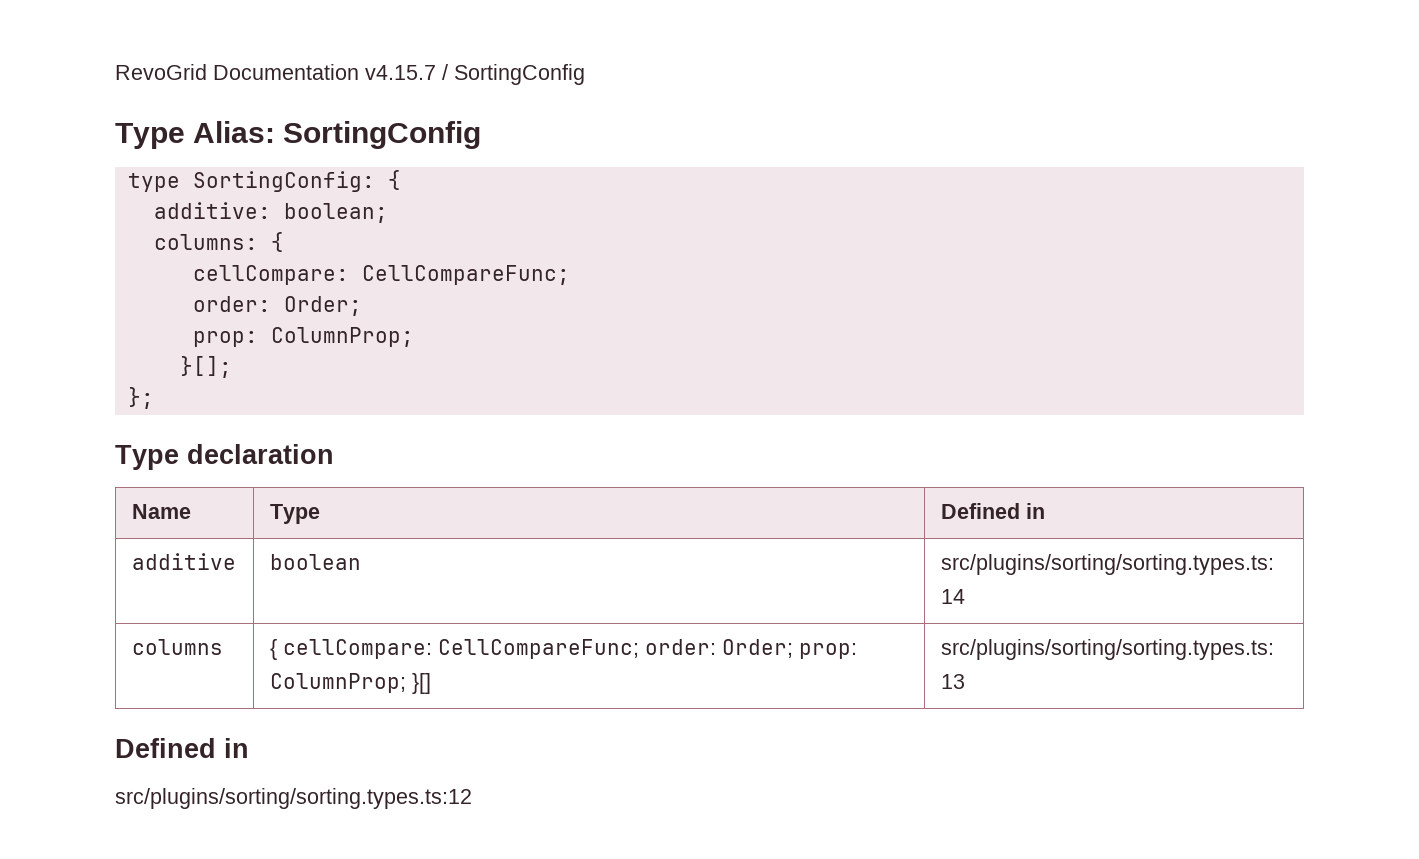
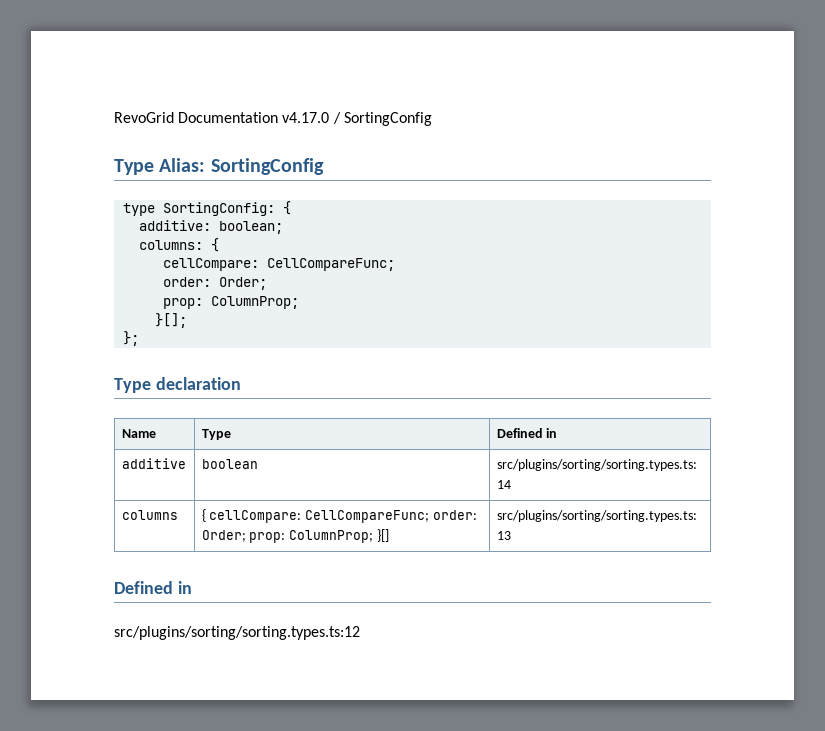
[365,65,436,80] v4.15.7 -> [282,112,330,123] v4.17.0

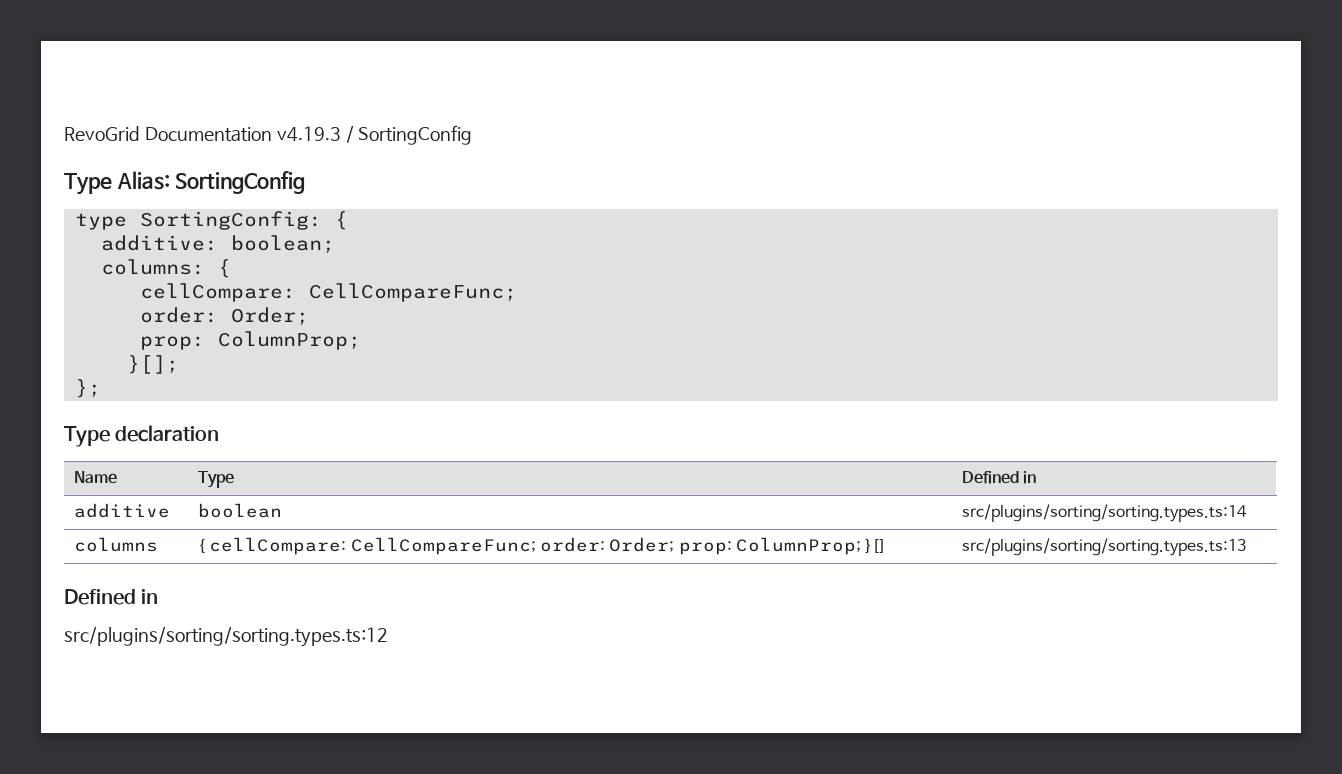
[282,112,330,123] v4.17.0 -> [276,126,341,142] v4.19.3

